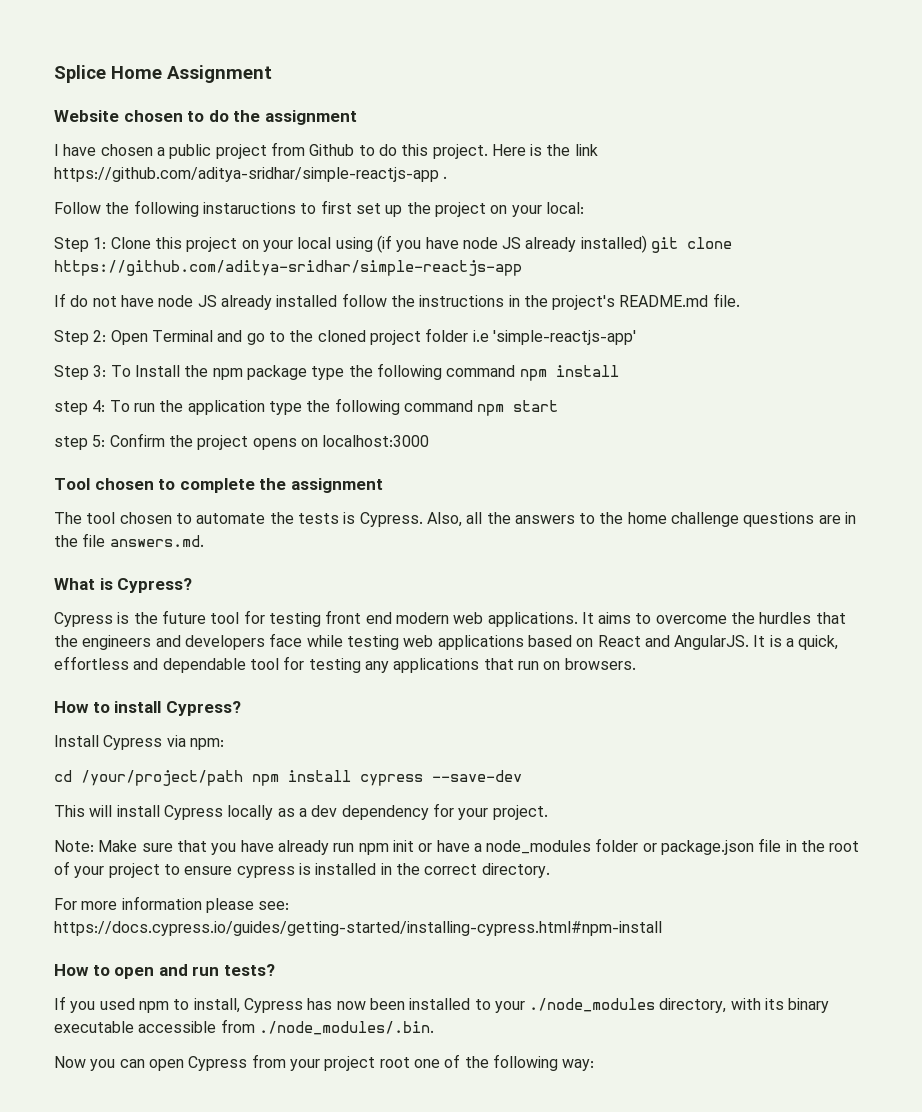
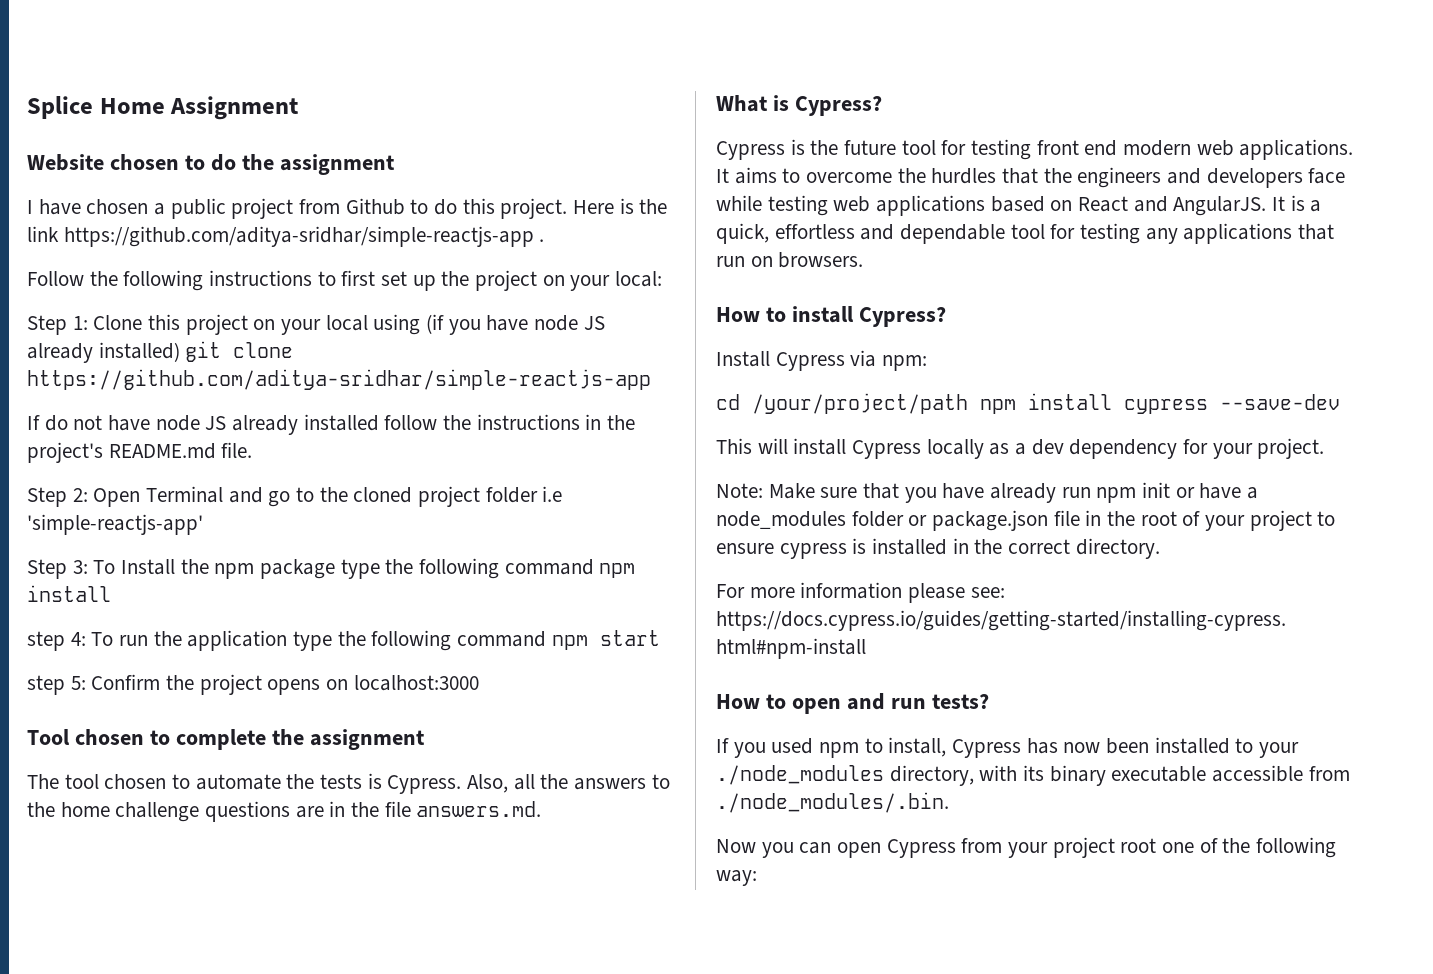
[202,202,296,214] instaructions -> [209,270,313,286] instructions

